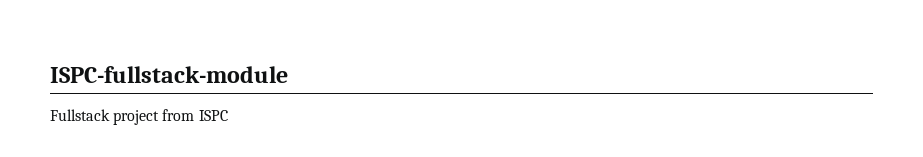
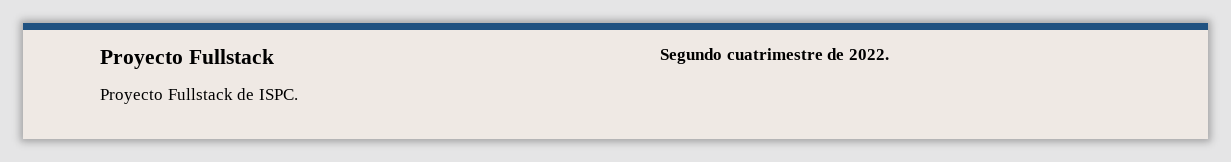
[50,66,288,83] [50,109,228,125] ISPC-fullstack-module // Fullstack project from ISPC -> [100,49,274,69] [100,88,298,104] [660,48,889,64] Proyecto Fullstack // Proyecto Fullstack de ISPC. // Segundo cuatrimestre de 2022.

